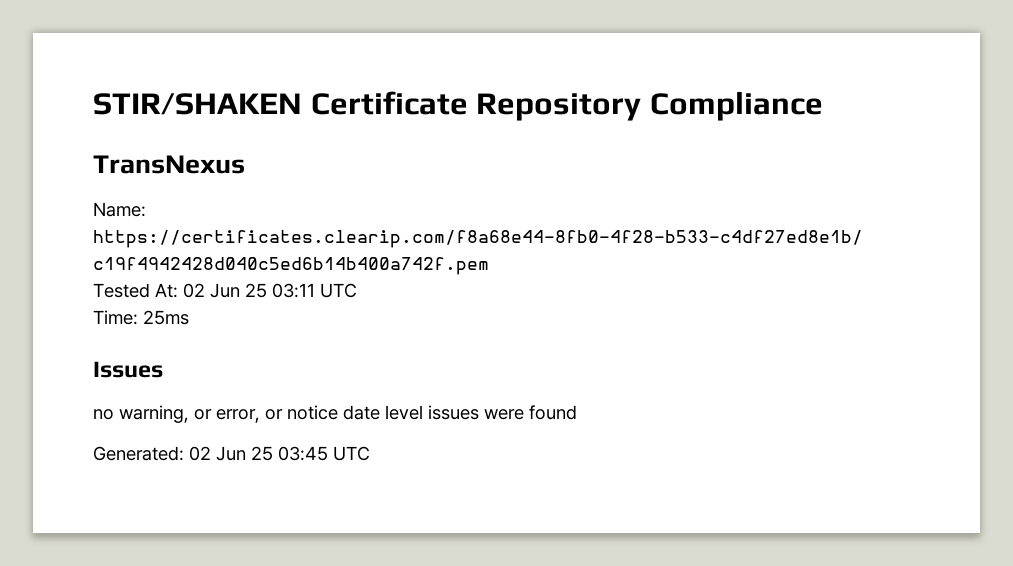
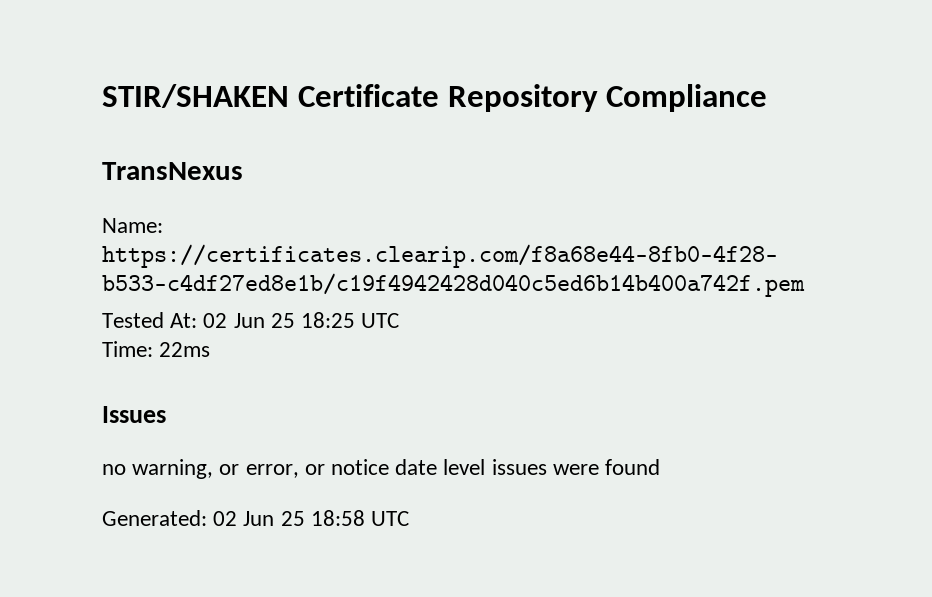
[272,283,315,298] 03:11 -> [301,312,356,328] 18:25
[143,310,189,325] 25ms -> [159,342,211,357] 22ms
[278,446,328,461] 03:45 -> [310,510,365,526] 18:58

